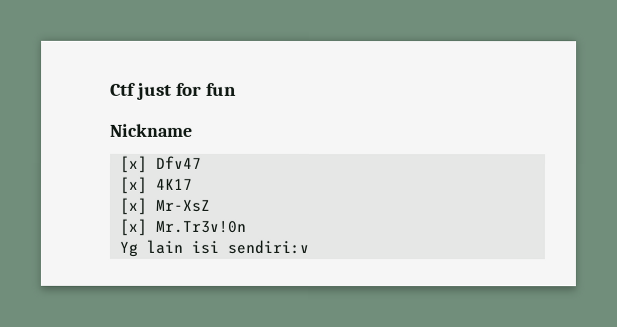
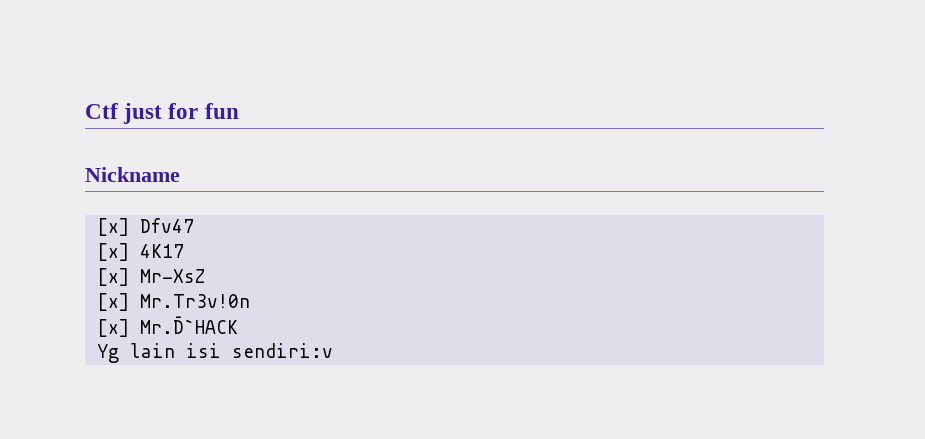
(246, 226) none -> [97,316,238,337] // [x] Mr.Đ`HACK

